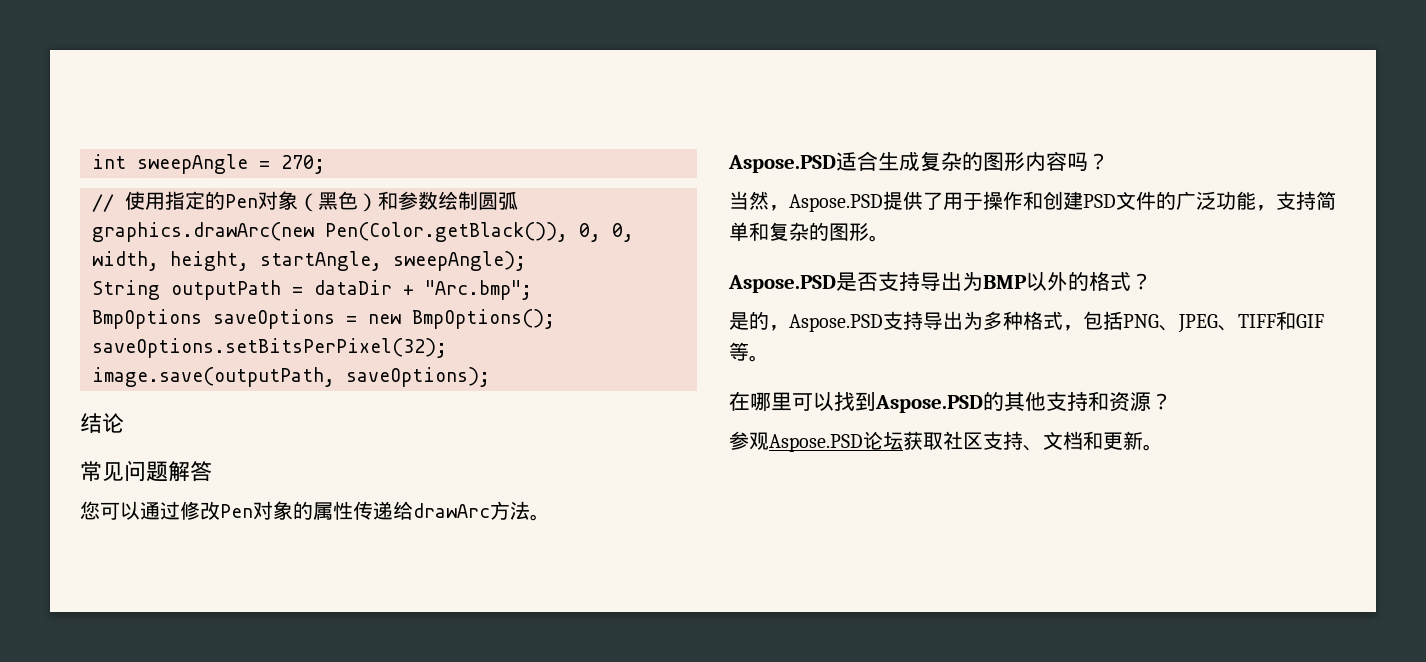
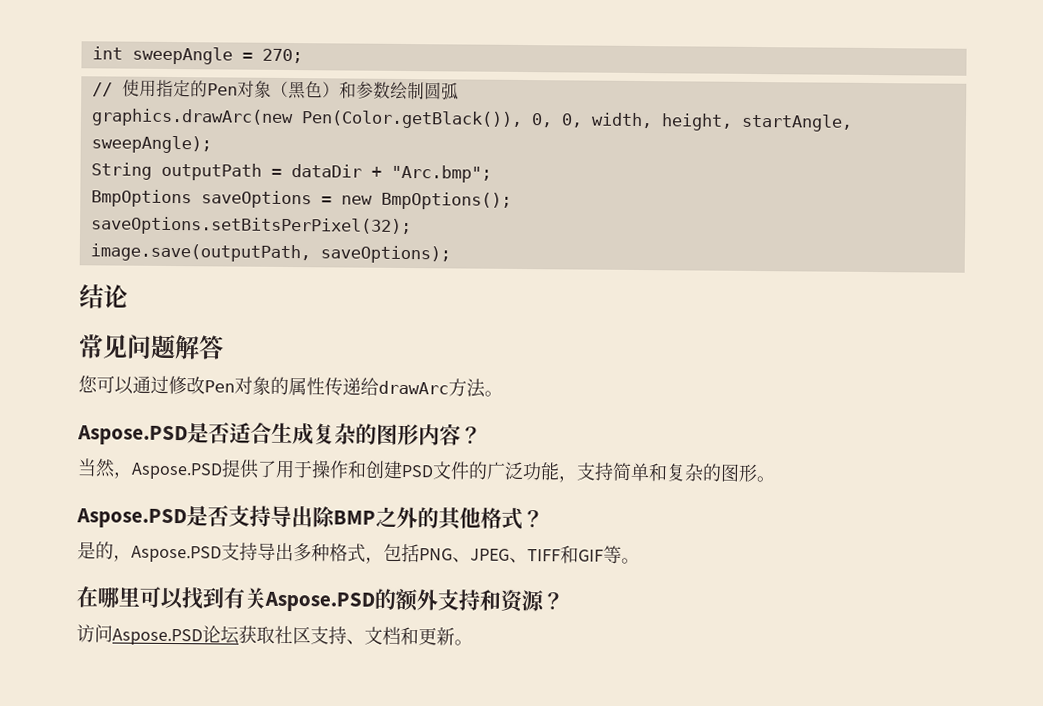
(836, 164) none -> [187,422,230,444] 是否
[1067,152,1088,171] 吗 -> (461, 434) none
[962,272,1089,291] 为BMP以外的 -> [312,506,481,531] 除BMP之外的其他
[963,311,983,330] 为 -> (294, 552) none
[875,392,1046,413] Aspose.PSD的其他 -> [223,587,438,612] 有关Aspose.PSD的额外
[729,431,769,450] 参观 -> [76,624,113,643] 访问

